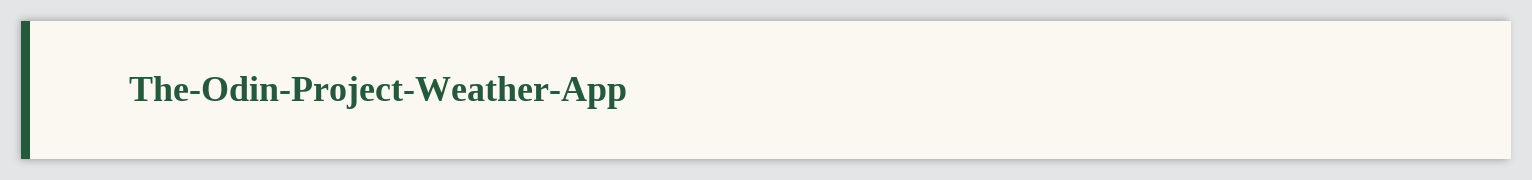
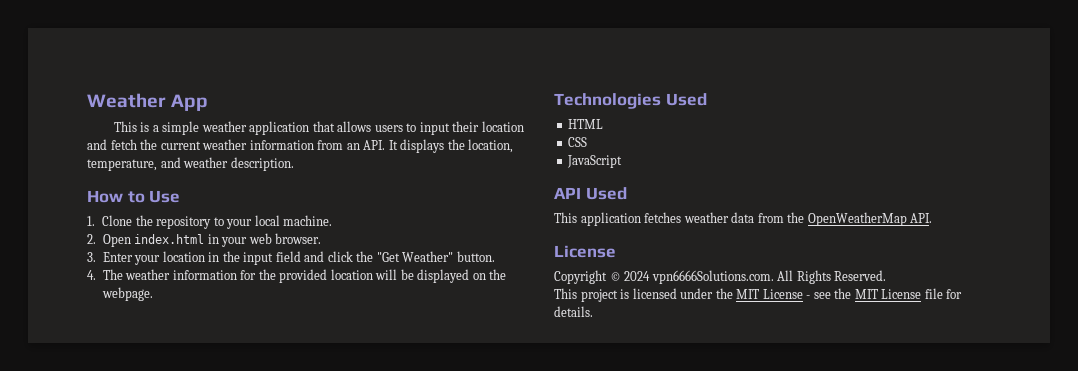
[129,76,627,109] The-Odin-Project-Weather-App -> [87,93,209,111] [113,121,524,135] [87,139,514,153] [87,157,294,171] [87,190,181,203] [87,215,333,229] [87,233,322,247] [87,251,495,265] [87,269,507,283] [101,287,153,301] [554,93,707,109] [568,119,604,129] [568,137,588,147] [567,155,623,168] [554,187,627,200] [554,212,933,226] [554,245,616,258] [554,270,887,284] [554,288,963,302] [554,306,593,317] Weather App // This is a simple weather application that allows users to input their location and fetch the current weather information from an API. It displays the location, temperature, and weather description. // How to Use // 1. Clone the repository to your local machine. // 2. Open index.html in your web browser. // 3. Enter your location in the input field and click the "Get Weather" button. // 4. The weather information for the provided location will be displayed on the webpage. // Technologies Used // HTML // CSS // JavaScript // API Used // This application fetches weather data from the OpenWeatherMap API. // License // Copyright © 2024 vpn6666Solutions.com. All Rights Reserved. // This project is licensed under the MIT License - see the MIT License file for details.

